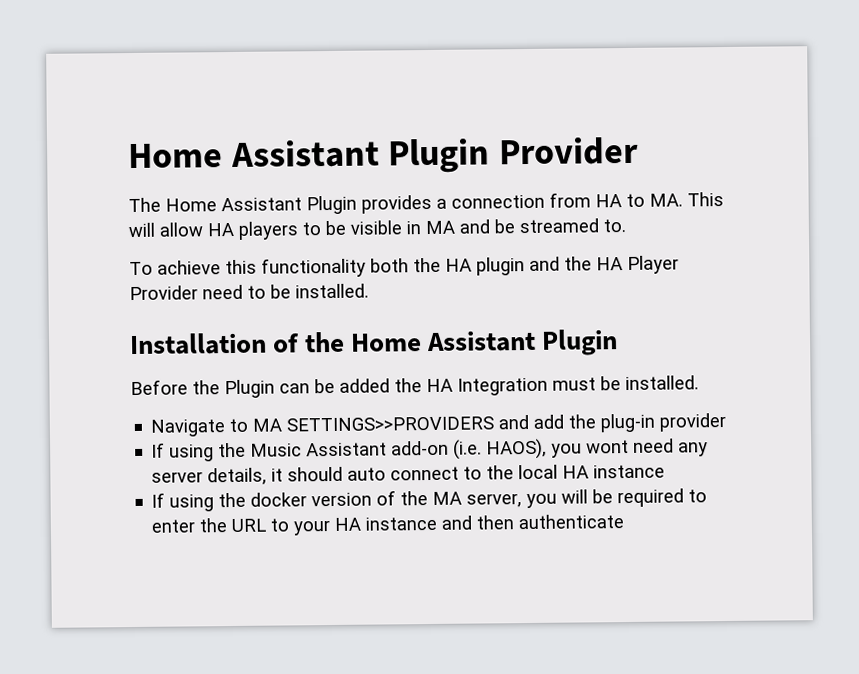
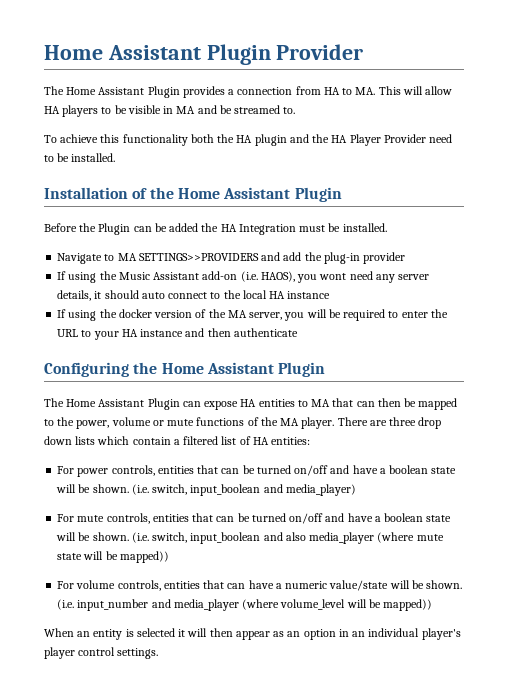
(625, 522) none -> [44,362,326,377] [44,398,458,410] [44,417,442,429] [44,436,311,445] [57,465,457,477] [56,484,356,496] [57,513,452,524] [56,532,444,544] [57,551,169,563] [57,580,463,591] [57,599,433,611] [44,628,461,640] [44,647,159,659] // Configuring the Home Assistant Plugin // The Home Assistant Plugin can expose HA entities to MA that can then be mapped to the power, volume or mute functions of the MA player. There are three drop down lists which contain a filtered list of HA entities: // For power controls, entities that can be turned on/off and have a boolean state will be shown. (i.e. switch, input_boolean and media_player) // For mute controls, entities that can be turned on/off and have a boolean state will be shown. (i.e. switch, input_boolean and also media_player (where mute state will be mapped)) // For volume controls, entities that can have a numeric value/state will be shown. (i.e. input_number and media_player (where volume_level will be mapped)) // When an entity is selected it will then appear as an option in an individual player's player control settings.

